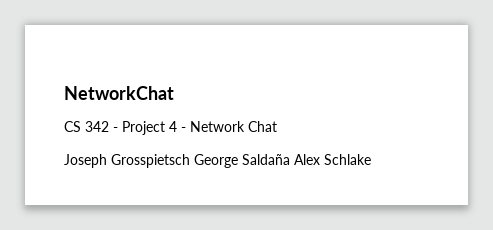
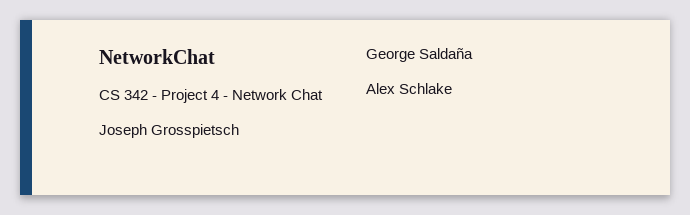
(190, 161) none -> (240, 131) //
(290, 159) none -> (474, 53) //

